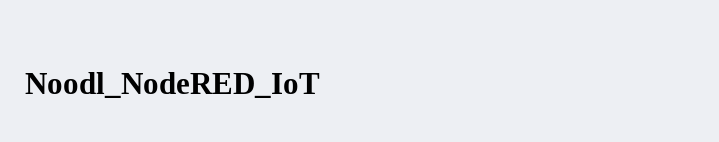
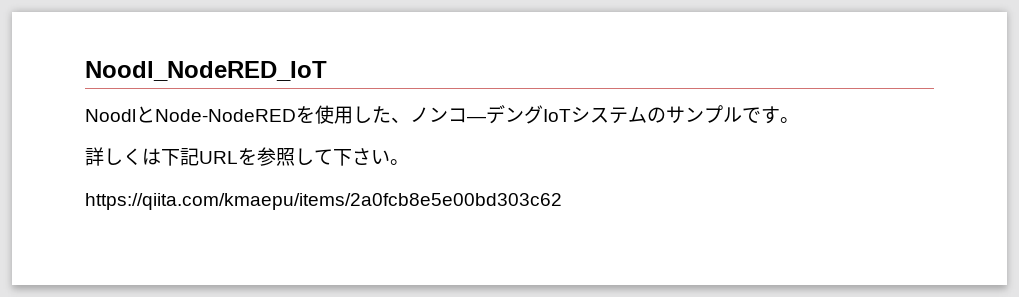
(320, 85) none -> [85,105,799,124] [85,147,409,166] [85,193,562,210] // NoodlとNode-NodeREDを使用した、ノンコ―デングIoTシステムのサンプルです。 // 詳しくは下記URLを参照して下さい。 // https://qiita.com/kmaepu/items/2a0fcb8e5e00bd303c62

